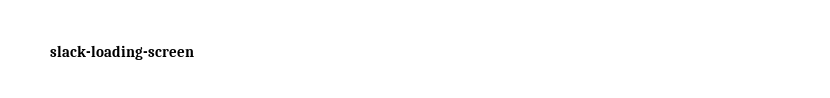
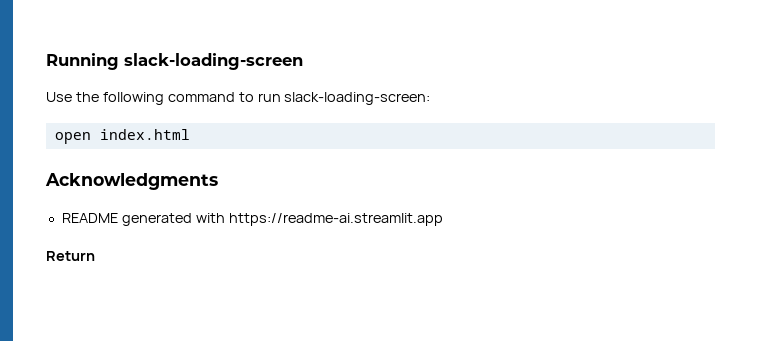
(50, 52) none -> [46,53,119,70] Running
(194, 52) none -> [46,92,431,105] [54,129,190,144] [45,173,218,190] [61,213,443,226] [46,251,95,261] // Use the following command to run slack-loading-screen: // open index.html // Acknowledgments // README generated with https://readme-ai.streamlit.app // Return

